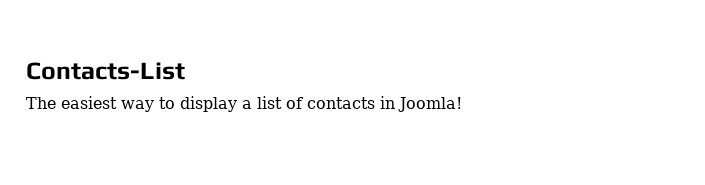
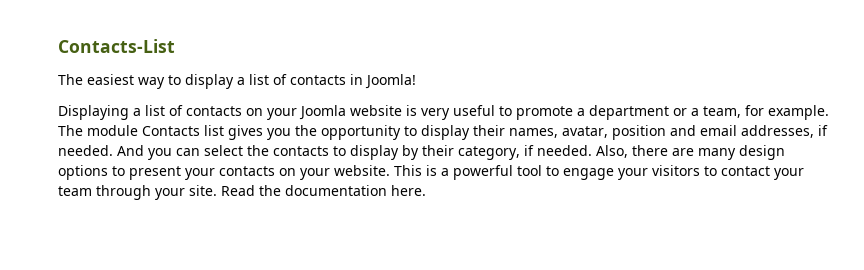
(462, 104) none -> [58,105,829,120] [58,125,828,140] [58,145,785,160] [58,165,804,180] [58,185,426,200] // Displaying a list of contacts on your Joomla website is very useful to promote a department or a team, for example. The module Contacts list gives you the opportunity to display their names, avatar, position and email addresses, if needed. And you can select the contacts to display by their category, if needed. Also, there are many design options to present your contacts on your website. This is a powerful tool to engage your visitors to contact your team through your site. Read the documentation here.

